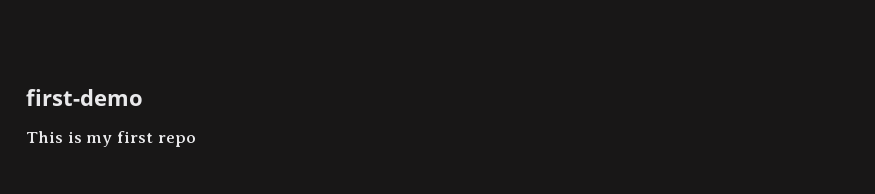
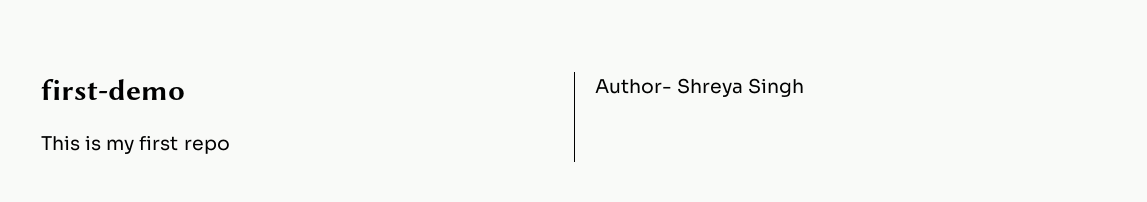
(196, 141) none -> [595,78,805,97] // Author- Shreya Singh

